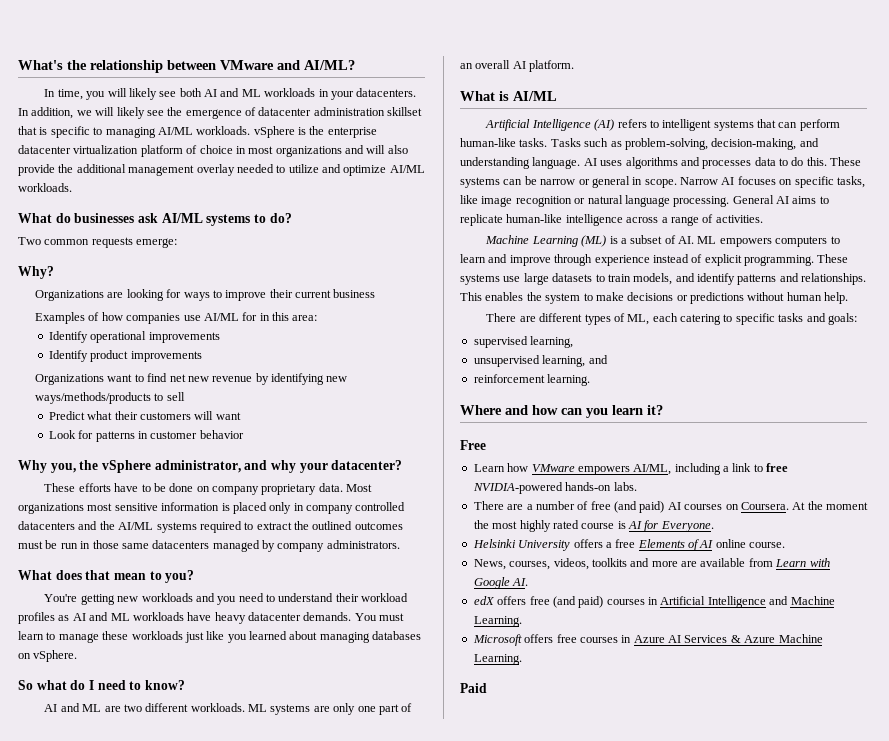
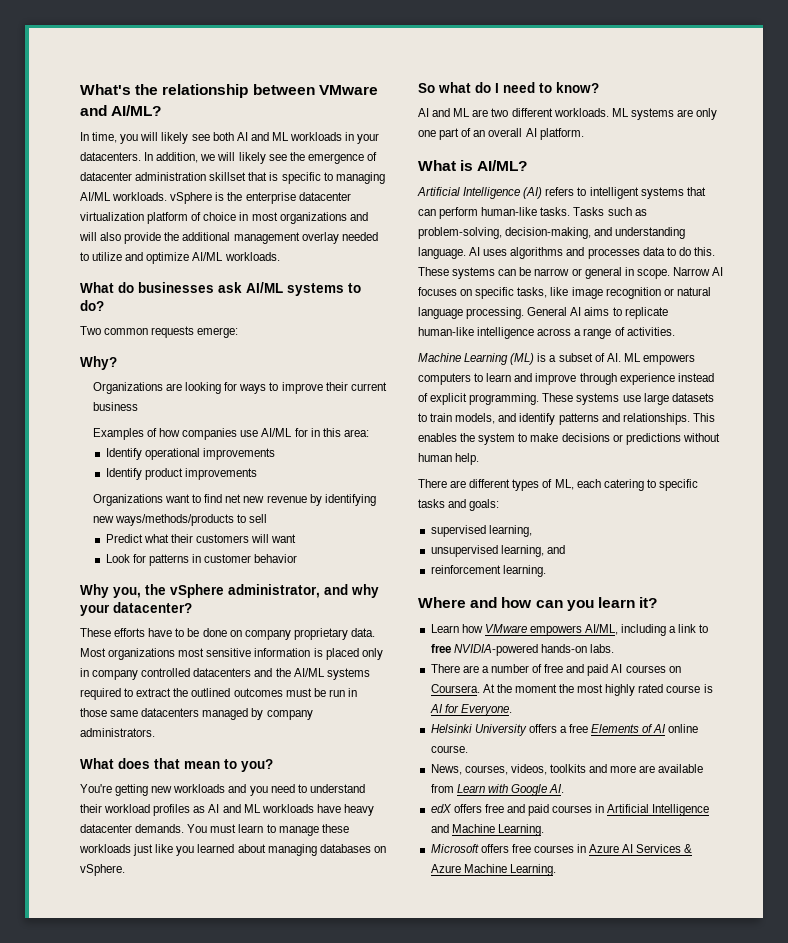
[513,91,557,101] AI/ML -> [477,160,528,171] AI/ML?
[460,440,486,450] // Free -> (658, 602) none
[614,501,665,513] (and paid) -> [566,664,609,676] and paid
[552,596,604,608] (and paid) -> [506,804,550,816] and paid
[460,683,487,693] // Paid -> (556, 870) none

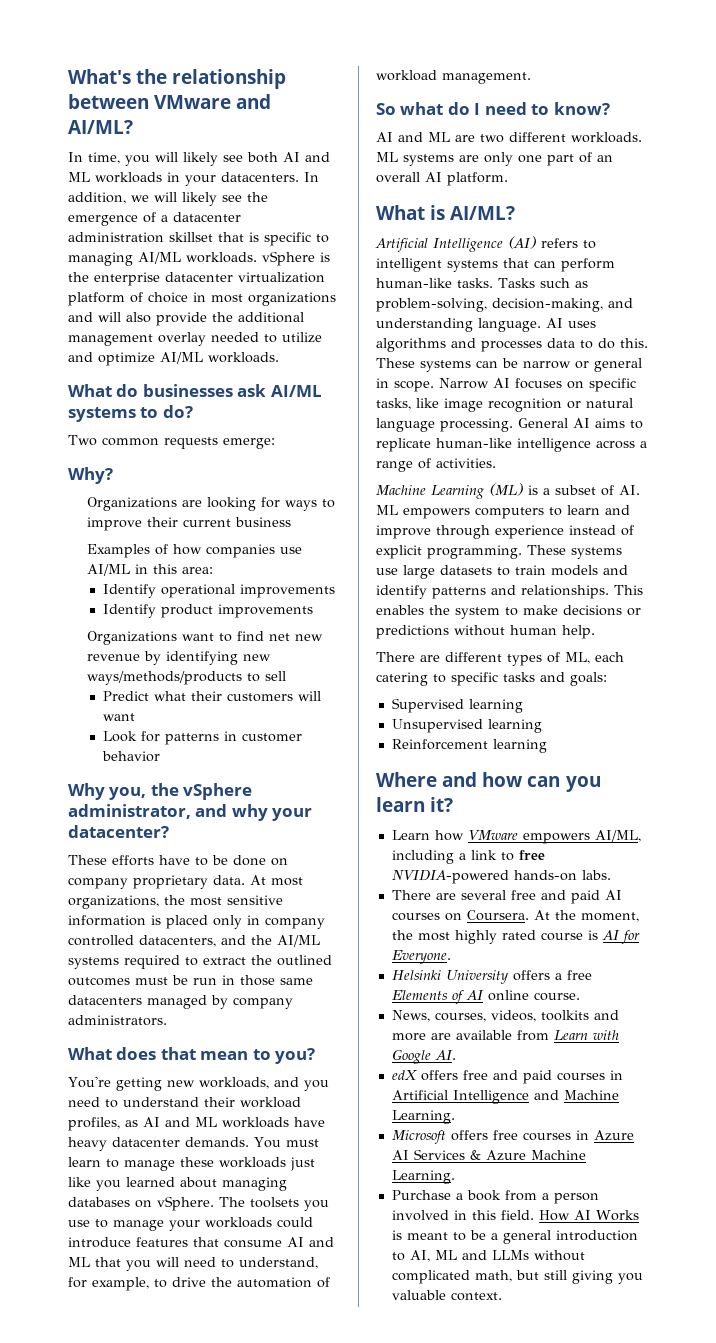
(377, 156) none -> [161,215,168,222] a
[294,428,308,437] for -> (130, 570) none
[80,648,176,660] Most organizations -> [250,875,303,886] [68,895,185,909] At most organizations, the
[193,668,252,677] datacenters -> [139,935,216,947] datacenters,
[173,784,226,793] workloads -> [198,1077,269,1089] workloads,
[153,804,191,816] profiles -> [68,1117,120,1131] profiles,
(125, 870) none -> [219,1197,329,1211] [68,1217,313,1231] [68,1237,334,1248] [68,1257,318,1271] [68,1277,330,1291] [376,70,531,84] The toolsets you use to manage your workloads could introduce features that consume AI and ML that you will need to understand, for example, to drive the automation of workload management.
[455,413,496,424] models, -> [551,565,598,576] models
[430,525,532,537] [430,545,565,557] [430,565,546,577] supervised learning, // unsupervised learning, and // reinforcement learning. -> [391,698,523,713] [391,719,542,733] [391,739,547,753] Supervised learning // Unsupervised learning // Reinforcement learning
[481,664,543,673] a number of -> [460,890,506,900] several
[514,684,557,693] moment -> [580,912,639,922] moment,
(556, 870) none -> [391,1190,599,1204] [391,1210,639,1221] [391,1230,638,1244] [391,1250,585,1262] [391,1270,643,1284] [391,1290,502,1301] // Purchase a book from a person involved in this field. How AI Works is meant to be a general introduction to AI, ML and LLMs without complicated math, but still giving you valuable context.

